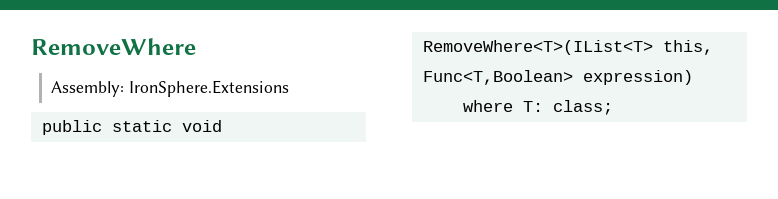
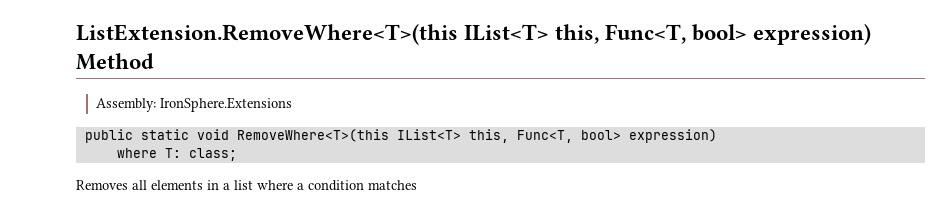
[31,38,196,55] RemoveWhere -> [76,24,872,45] [76,53,154,70] ListExtension.RemoveWhere<T>(this IList<T> this, Func<T, bool> expression) Method
[422,40,713,55] [422,70,573,85] RemoveWhere<T>(IList<T> this, Func<T,Boolean> -> [236,129,621,143] RemoveWhere<T>(this IList<T> this, Func<T, bool>
(613, 107) none -> [76,180,417,191] // Removes all elements in a list where a condition matches

